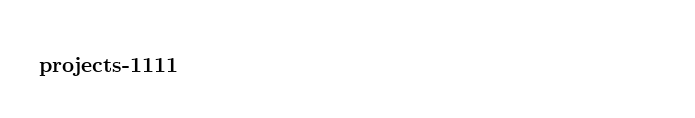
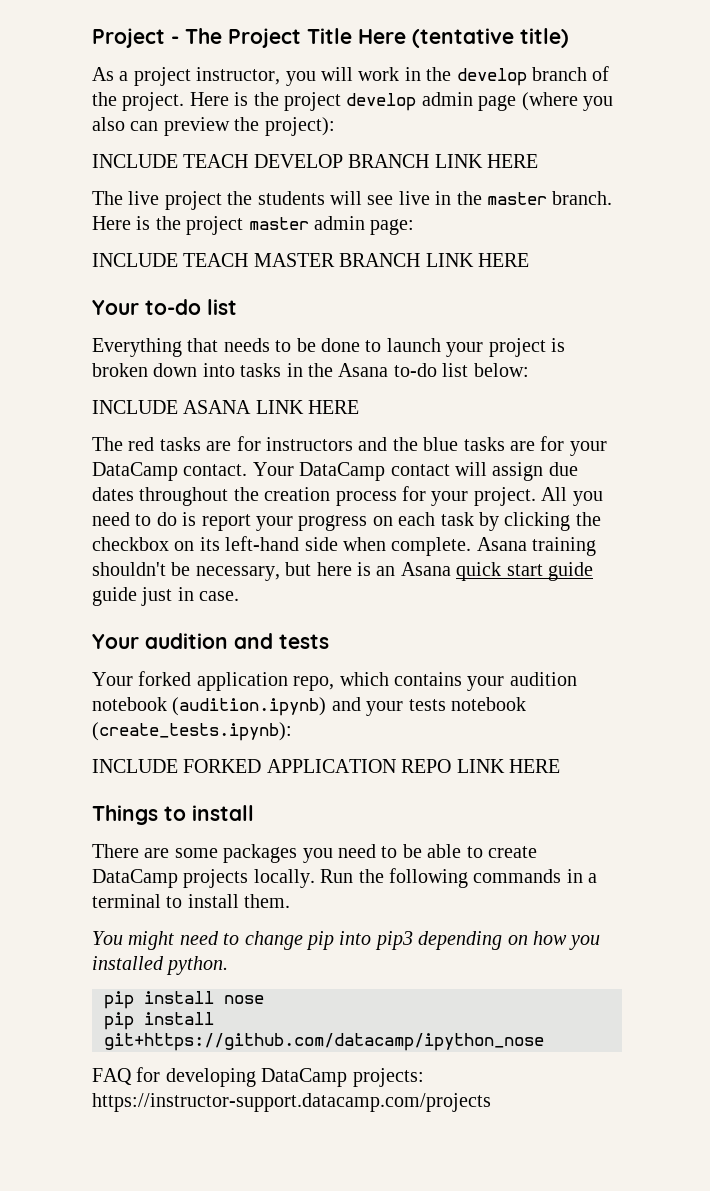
[39,57,178,76] projects-1111 -> [92,28,569,48] [92,66,610,86] [92,92,613,111] [92,117,335,136] [92,154,538,168] [92,191,613,210] [92,216,415,235] [92,253,529,267] [92,299,237,315] [92,338,565,357] [92,363,529,377] [92,400,360,414] [92,436,607,456] [92,462,578,481] [92,486,603,506] [92,512,601,531] [92,536,597,556] [92,562,593,581] [92,587,240,606] [92,633,329,649] [92,671,577,691] [92,697,526,716] [92,722,292,741] [92,759,560,773] [92,805,254,825] [92,844,537,863] [92,868,598,888] [92,894,291,908] [92,931,601,950] [92,956,229,975] [104,991,264,1009] [104,1012,214,1030] [104,1033,544,1051] [92,1067,424,1087] [92,1093,491,1112] Project - The Project Title Here (tentative title) // As a project instructor, you will work in the develop branch of the project. Here is the project develop admin page (where you also can preview the project): // INCLUDE TEACH DEVELOP BRANCH LINK HERE // The live project the students will see live in the master branch. Here is the project master admin page: // INCLUDE TEACH MASTER BRANCH LINK HERE // Your to-do list // Everything that needs to be done to launch your project is broken down into tasks in the Asana to-do list below: // INCLUDE ASANA LINK HERE // The red tasks are for instructors and the blue tasks are for your DataCamp contact. Your DataCamp contact will assign due dates throughout the creation process for your project. All you need to do is report your progress on each task by clicking the checkbox on its left-hand side when complete. Asana training shouldn't be necessary, but here is an Asana quick start guide guide just in case. // Your audition and tests // Your forked application repo, which contains your audition notebook (audition.ipynb) and your tests notebook (create_tests.ipynb): // INCLUDE FORKED APPLICATION REPO LINK HERE // Things to install // There are some packages you need to be able to create DataCamp projects locally. Run the following commands in a terminal to install them. // You might need to change pip into pip3 depending on how you installed python. // pip install nose // pip install git+https://github.com/datacamp/ipython_nose // FAQ for developing DataCamp projects: https://instructor-support.datacamp.com/projects

